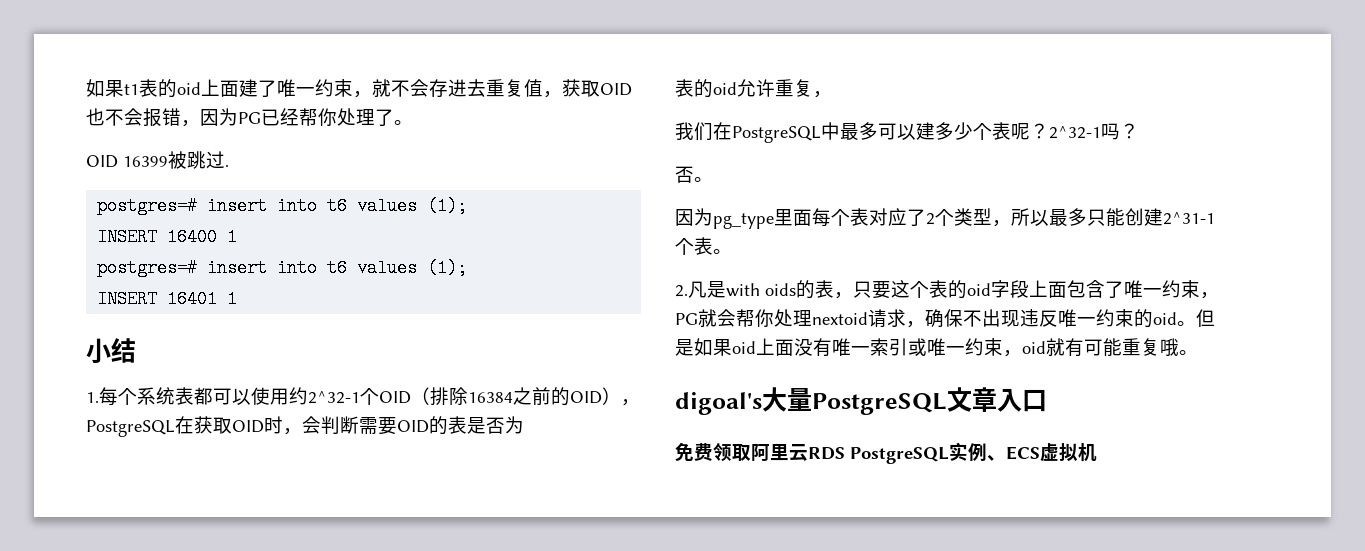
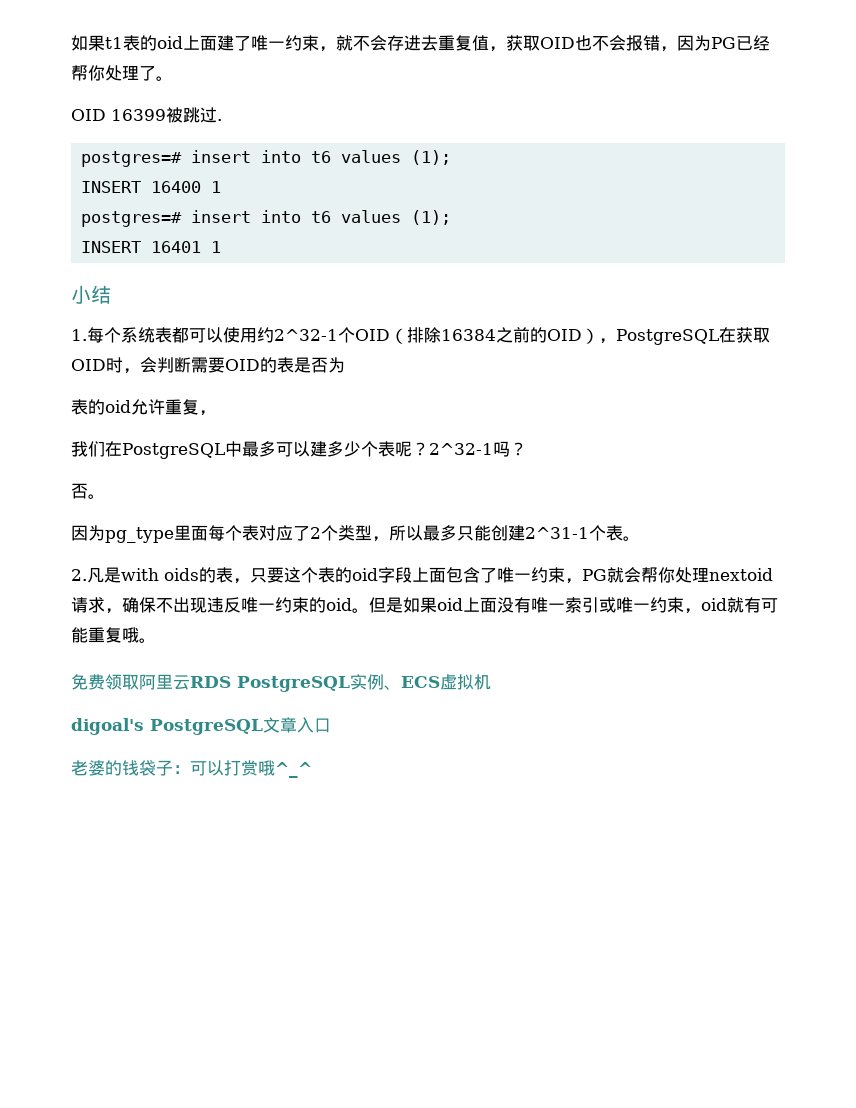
[675,387,1047,415] // digoal's大量PostgreSQL文章入口 -> (156, 640) none
(1097, 452) none -> [71,717,331,735] [71,760,312,778] // digoal's PostgreSQL文章入口 // 老婆的钱袋子：可以打赏哦^_^

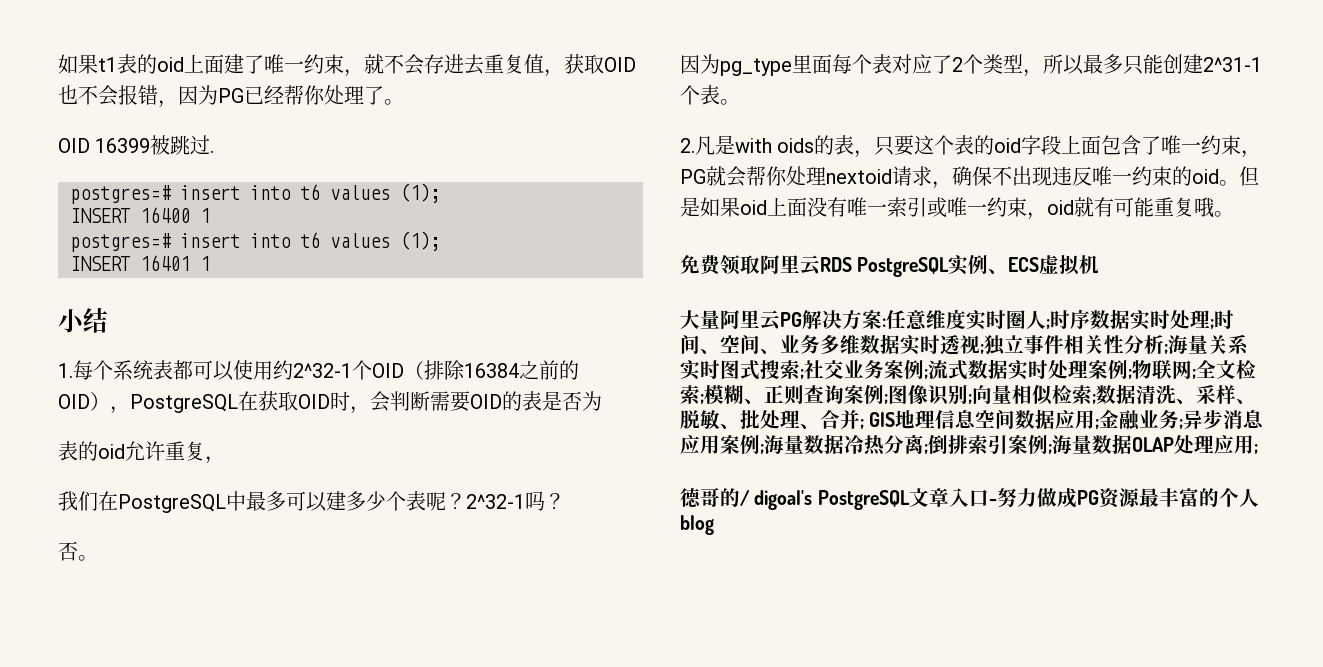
[71,717,331,735] [71,760,312,778] digoal's PostgreSQL文章入口 // 老婆的钱袋子：可以打赏哦^_^ -> [680,309,1234,331] [680,334,1248,356] [680,359,1256,380] [679,384,1256,406] [680,409,1265,431] [680,434,1258,456] [680,488,1259,510] [680,515,714,535] 大量阿里云PG解决方案:任意维度实时圈人;时序数据实时处理;时间、空间、业务多维数据实时透视;独立事件相关性分析;海量关系实时图式搜索;社交业务案例;流式数据实时处理案例;物联网;全文检索;模糊、正则查询案例;图像识别;向量相似检索;数据清洗、采样、脱敏、批处理、合并; GIS地理信息空间数据应用;金融业务;异步消息应用案例;海量数据冷热分离;倒排索引案例;海量数据OLAP处理应用; // 德哥的/ digoal's PostgreSQL文章入口-努力做成PG资源最丰富的个人blog

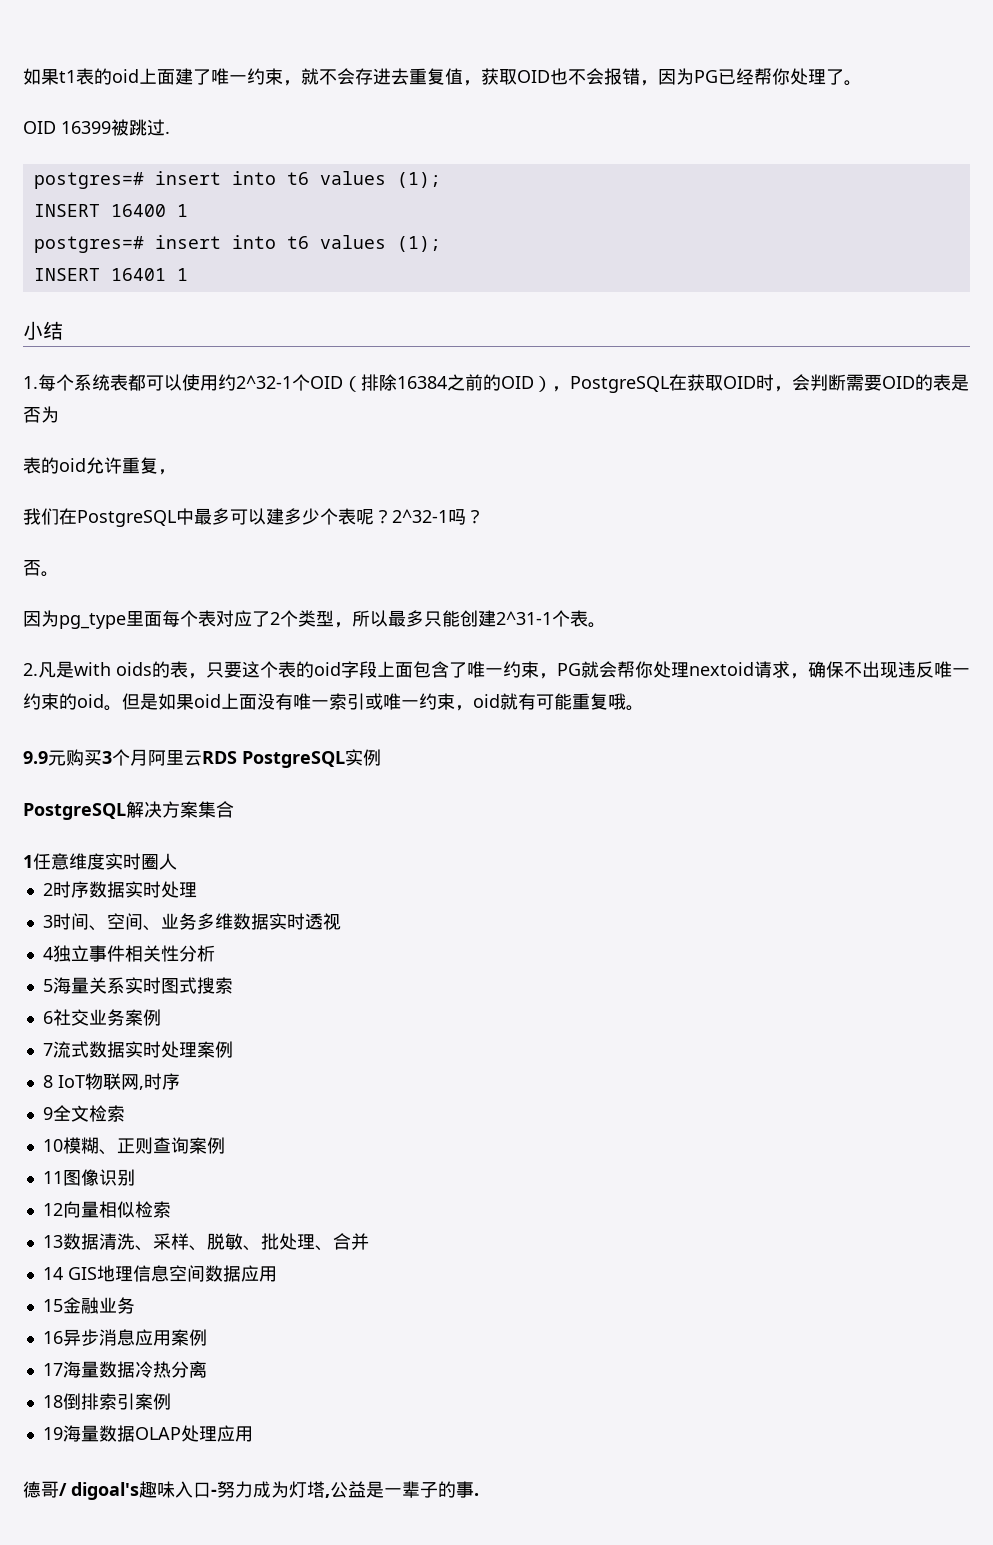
[680,255,760,275] 免费领取 -> [23,749,148,766] 9.9元购买3个月
[988,255,1100,275] [680,310,886,331] 、ECS虚拟机 // 大量阿里云PG解决方案: -> [23,801,234,820] [23,855,33,868] // PostgreSQL解决方案集合 // 1
[1046,319,1050,329] ; -> [42,883,53,896] // 2
[1210,319,1214,329] ; -> [42,915,53,928] // 3
[980,344,984,354] ; -> [42,947,53,960] // 4
[1164,344,1168,354] ; -> [42,979,53,992] // 5
[800,369,804,379] ; -> [42,1011,53,1024] // 6
[924,369,928,379] ; -> [42,1043,53,1056] // 7
[1128,360,1196,379] ;物联网; -> [42,1073,180,1090] [42,1107,53,1120] // 8 IoT物联网,时序 // 9
[700,394,704,404] ; -> [42,1139,63,1152] // 10
[884,394,888,404] ; -> [42,1171,63,1184] // 11
[968,394,972,404] ; -> [42,1203,63,1216] // 12
[1092,394,1096,404] ; -> [42,1235,63,1248] // 13
[860,419,864,429] ; -> [42,1267,63,1280] // 14
[1095,419,1100,429] ; -> [42,1299,63,1312] // 15
[1179,419,1184,429] ; -> [42,1331,63,1344] // 16
[760,444,764,454] ; -> [42,1363,63,1376] // 17
[924,444,928,454] ; -> [42,1395,63,1408] // 18
[1048,444,1052,454] ; -> [42,1427,63,1440] // 19
[1254,444,1258,454] ; -> (253, 1434) none
[720,488,740,507] 的 -> (59, 1489) none
[817,488,949,510] PostgreSQL文章 -> [139,1481,175,1498] 趣味
[1036,488,1259,509] [680,515,714,535] 做成PG资源最丰富的个人blog -> [253,1481,479,1498] 成为灯塔,公益是一辈子的事.

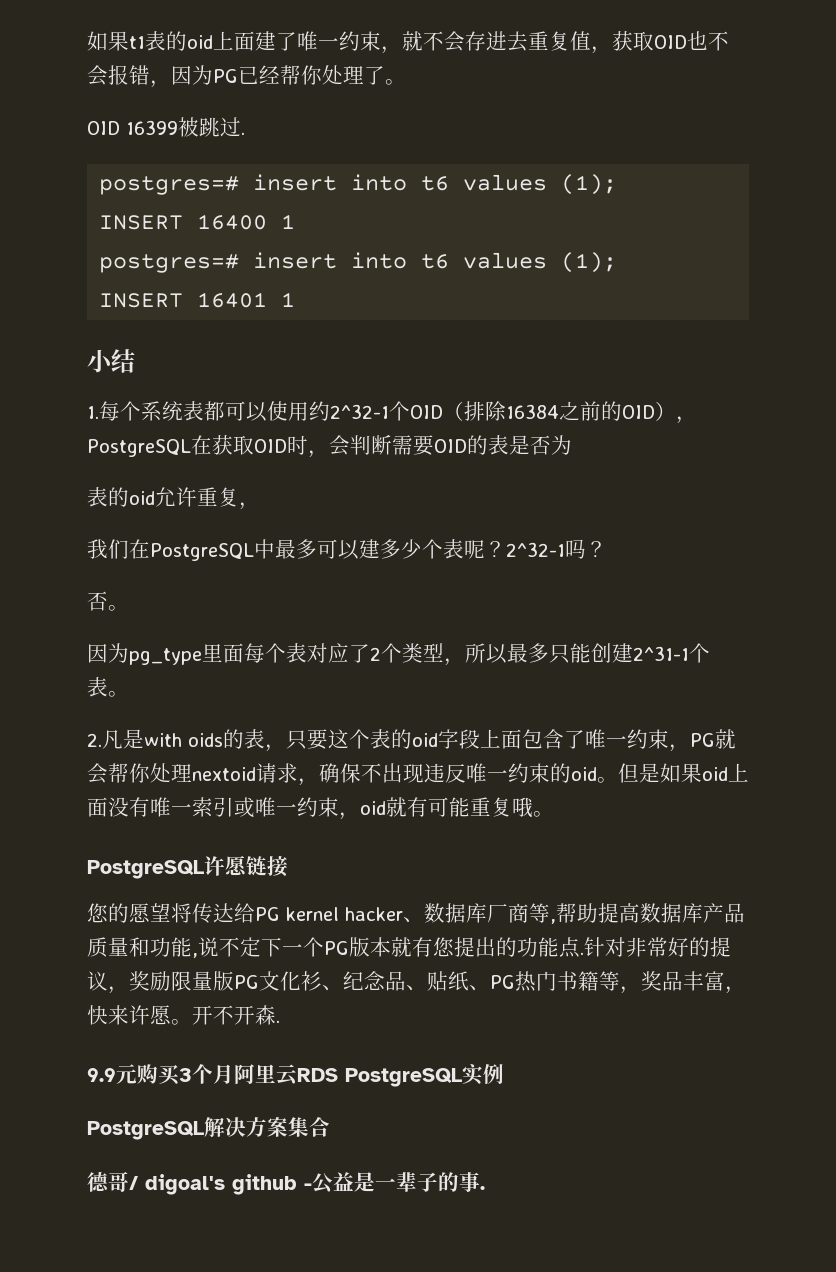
(644, 708) none -> [87,855,288,879] [87,903,745,924] [87,937,731,958] [87,971,746,994] [87,1005,280,1025] // PostgreSQL许愿链接 // 您的愿望将传达给PG kernel hacker、数据库厂商等,帮助提高数据库产品质量和功能,说不定下一个PG版本就有您提出的功能点.针对非常好的提议，奖励限量版PG文化衫、纪念品、贴纸、PG热门书籍等，奖品丰富，快来许愿。开不开森.
[23,853,177,870] [42,881,197,898] [42,913,341,931] [42,945,215,962] [42,977,233,994] [42,1009,161,1026] [42,1041,233,1058] [42,1073,180,1090] [42,1105,125,1122] [42,1137,225,1155] [42,1169,135,1186] [42,1201,171,1218] [42,1233,369,1251] [42,1265,277,1282] [42,1297,135,1314] [42,1329,207,1346] [42,1361,207,1378] [42,1393,171,1410] [42,1425,253,1442] [23,1481,330,1500] 1任意维度实时圈人 // 2时序数据实时处理 // 3时间、空间、业务多维数据实时透视 // 4独立事件相关性分析 // 5海量关系实时图式搜索 // 6社交业务案例 // 7流式数据实时处理案例 // 8 IoT物联网,时序 // 9全文检索 // 10模糊、正则查询案例 // 11图像识别 // 12向量相似检索 // 13数据清洗、采样、脱敏、批处理、合并 // 14 GIS地理信息空间数据应用 // 15金融业务 // 16异步消息应用案例 // 17海量数据冷热分离 // 18倒排索引案例 // 19海量数据OLAP处理应用 // 德哥/ digoal's趣味入口-努力成为灯塔, -> [87,1171,312,1195] 德哥/ digoal's github -

